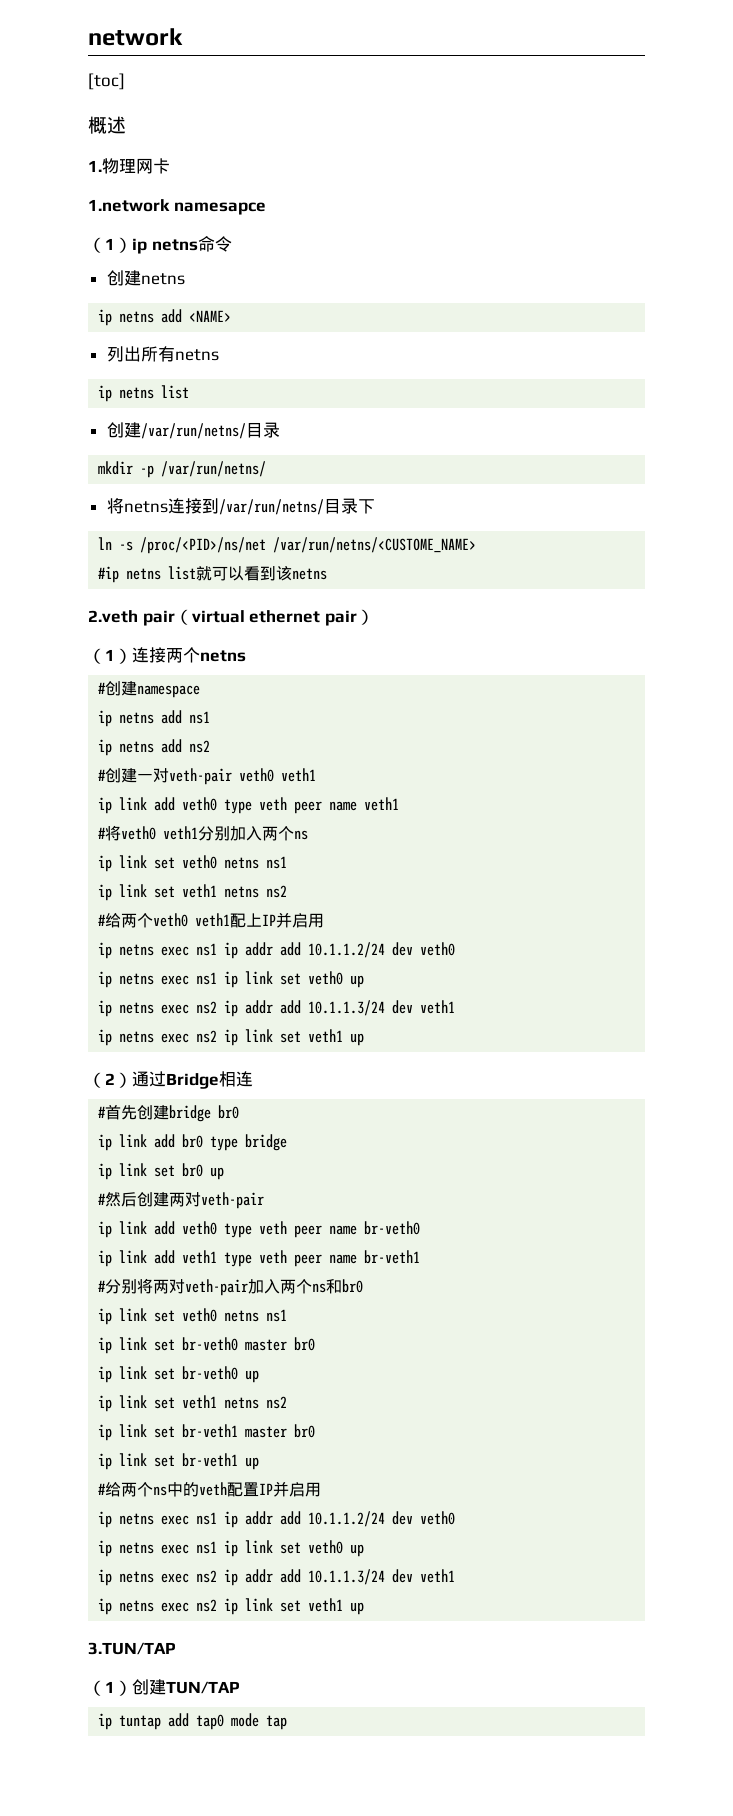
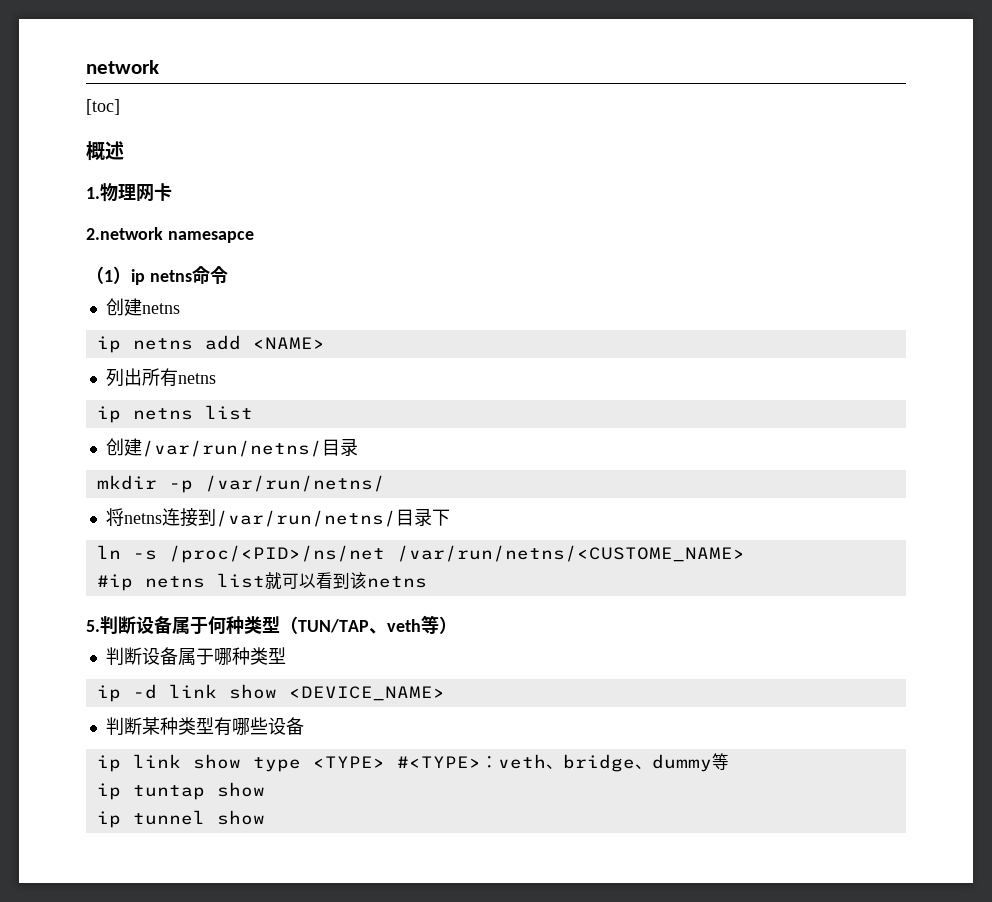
[88,199,170,212] 1.network -> [86,227,163,240] 2.network
[88,609,374,626] [88,647,246,664] [98,681,201,698] [98,710,211,727] [98,739,211,756] [98,768,317,785] [98,797,400,814] [98,825,309,841] [98,855,288,872] [98,884,288,901] [98,912,325,928] [98,942,456,959] [98,971,365,988] [98,1000,456,1017] [98,1029,365,1046] [88,1071,253,1089] [98,1105,240,1122] [98,1134,288,1151] [98,1163,225,1180] [98,1192,265,1209] [98,1221,421,1238] [98,1250,421,1267] [98,1278,364,1296] [98,1308,288,1325] [98,1337,316,1354] [98,1366,260,1383] [98,1395,288,1412] [98,1424,316,1441] [98,1453,260,1470] [98,1481,322,1497] [98,1511,456,1528] [98,1540,365,1557] [98,1569,456,1586] [98,1598,365,1615] [88,1642,176,1655] [88,1679,240,1696] [98,1713,288,1730] 2.veth pair（virtual ethernet pair） // （1）连接两个netns // #创建namespace // ip netns add ns1 // ip netns add ns2 // #创建一对veth-pair veth0 veth1 // ip link add veth0 type veth peer name veth1 // #将veth0 veth1分别加入两个ns // ip link set veth0 netns ns1 // ip link set veth1 netns ns2 // #给两个veth0 veth1配上IP并启用 // ip netns exec ns1 ip addr add 10.1.1.2/24 dev veth0 // ip netns exec ns1 ip link set veth0 up // ip netns exec ns2 ip addr add 10.1.1.3/24 dev veth1 // ip netns exec ns2 ip link set veth1 up // （2）通过Bridge相连 // #首先创建bridge br0 // ip link add br0 type bridge // ip link set br0 up // #然后创建两对veth-pair // ip link add veth0 type veth peer name br-veth0 // ip link add veth1 type veth peer name br-veth1 // #分别将两对veth-pair加入两个ns和br0 // ip link set veth0 netns ns1 // ip link set br-veth0 master br0 // ip link set br-veth0 up // ip link set veth1 netns ns2 // ip link set br-veth1 master br0 // ip link set br-veth1 up // #给两个ns中的veth配置IP并启用 // ip netns exec ns1 ip addr add 10.1.1.2/24 dev veth0 // ip netns exec ns1 ip link set veth0 up // ip netns exec ns2 ip addr add 10.1.1.3/24 dev veth1 // ip netns exec ns2 ip link set veth1 up // 3.TUN/TAP // （1）创建TUN/TAP // ip tuntap add tap0 mode tap -> [86,615,457,635] [105,647,286,666] [96,684,445,702] [105,717,304,736] [96,753,729,772] [96,782,265,800] [96,810,265,828] 5.判断设备属于何种类型（TUN/TAP、veth等） // 判断设备属于哪种类型 // ip -d link show <DEVICE_NAME> // 判断某种类型有哪些设备 // ip link show type <TYPE> #<TYPE>：veth、bridge、dummy等 // ip tuntap show // ip tunnel show

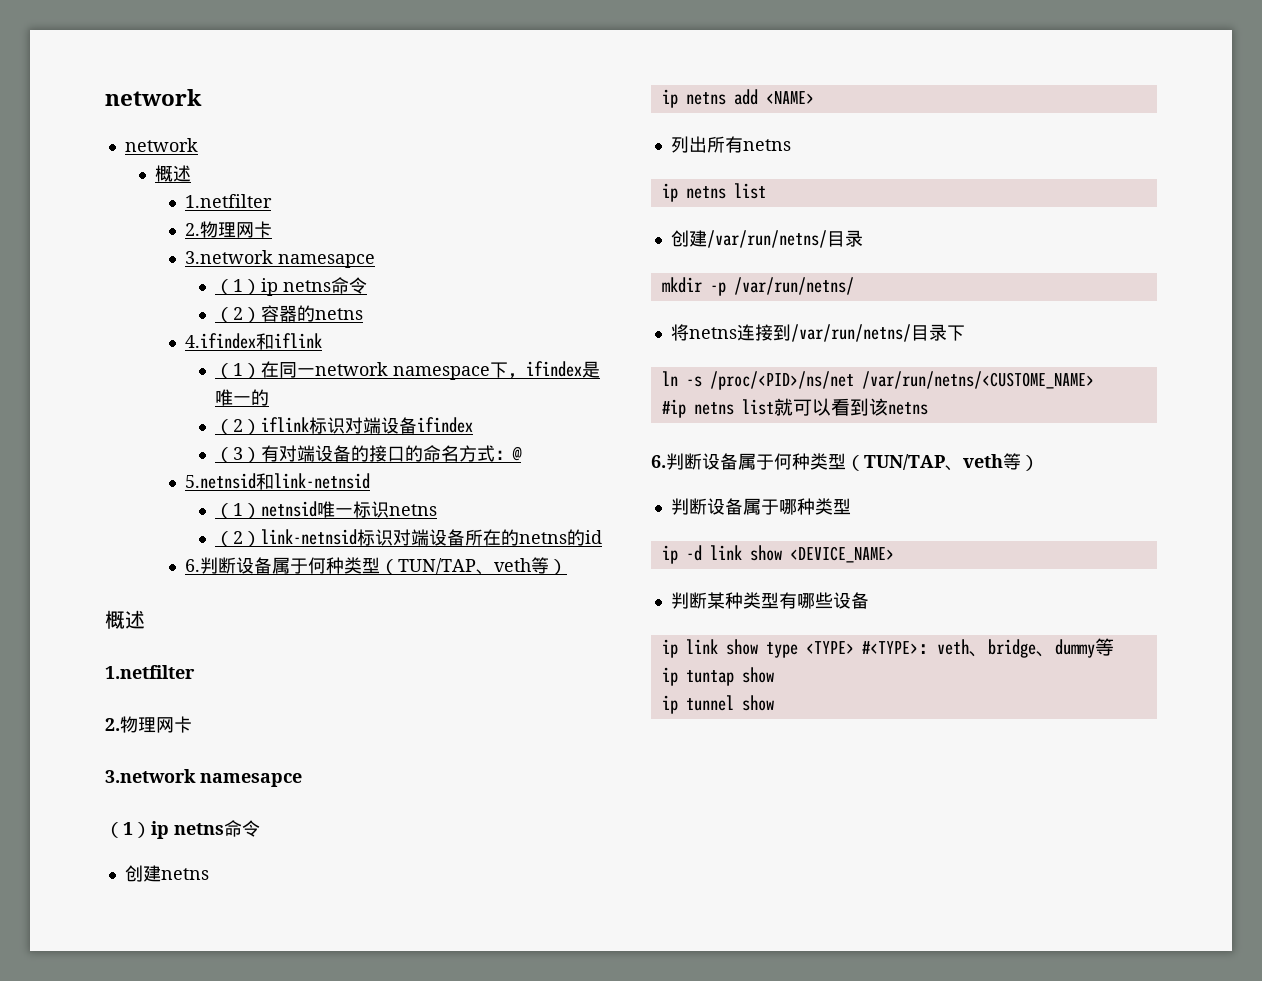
[86,60,159,74] [86,99,120,115] [86,141,124,161] [86,183,172,202] [86,227,163,240] network // [toc] // 概述 // 1.物理网卡 // 2.network -> [105,89,202,106] [124,138,198,152] [155,165,192,182] [185,194,273,208] [185,221,273,238] [185,250,376,268] [215,277,368,296] [215,305,364,323] [185,333,323,350] [215,361,601,380] [215,389,270,406] [215,417,474,435] [215,445,523,463] [185,473,371,490] [215,501,438,519] [215,529,603,547] [185,557,568,575] [105,610,145,629] [105,665,195,679] [105,716,192,733] [105,769,196,783] network // network // 概述 // 1.netfilter // 2.物理网卡 // 3.network namesapce // （1）ip netns命令 // （2）容器的netns // 4.ifindex和iflink // （1）在同一network namespace下，ifindex是唯一的 // （2）iflink标识对端设备ifindex // （3）有对端设备的接口的命名方式：@ // 5.netnsid和link-netnsid // （1）netnsid唯一标识netns // （2）link-netnsid标识对端设备所在的netns的id // 6.判断设备属于何种类型（TUN/TAP、veth等） // 概述 // 1.netfilter // 2.物理网卡 // 3.network
[86,620,100,632] 5. -> [651,455,666,468] 6.

